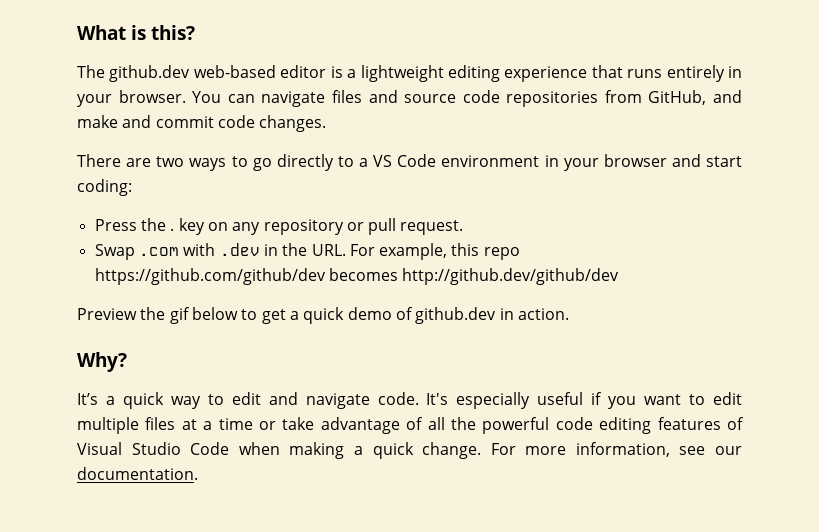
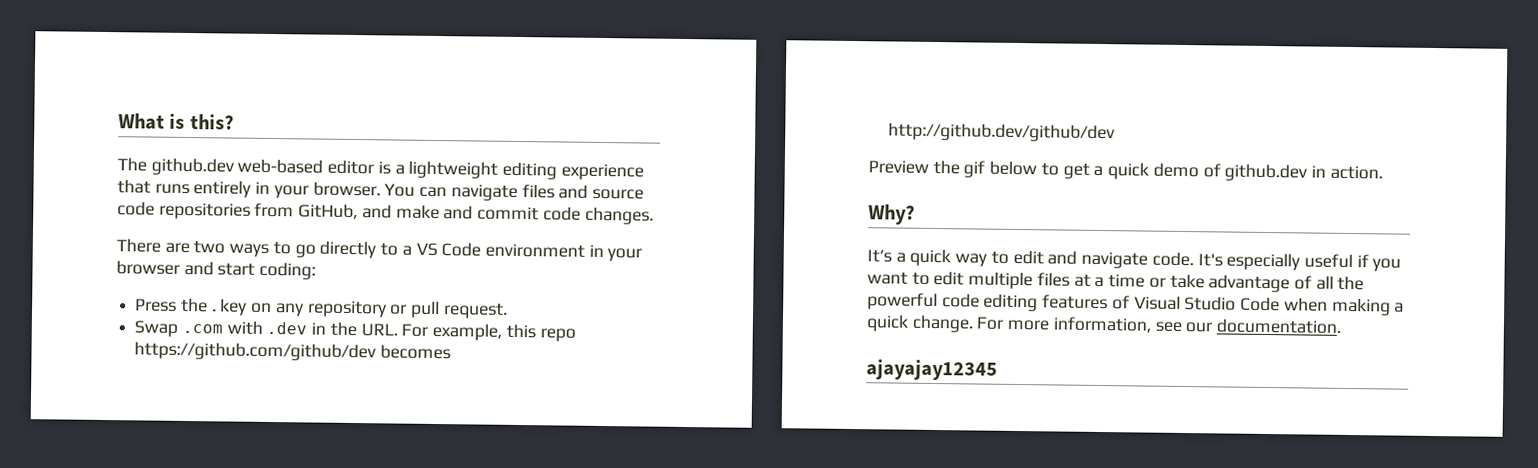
(198, 473) none -> [866,359,998,381] // ajayajay12345

